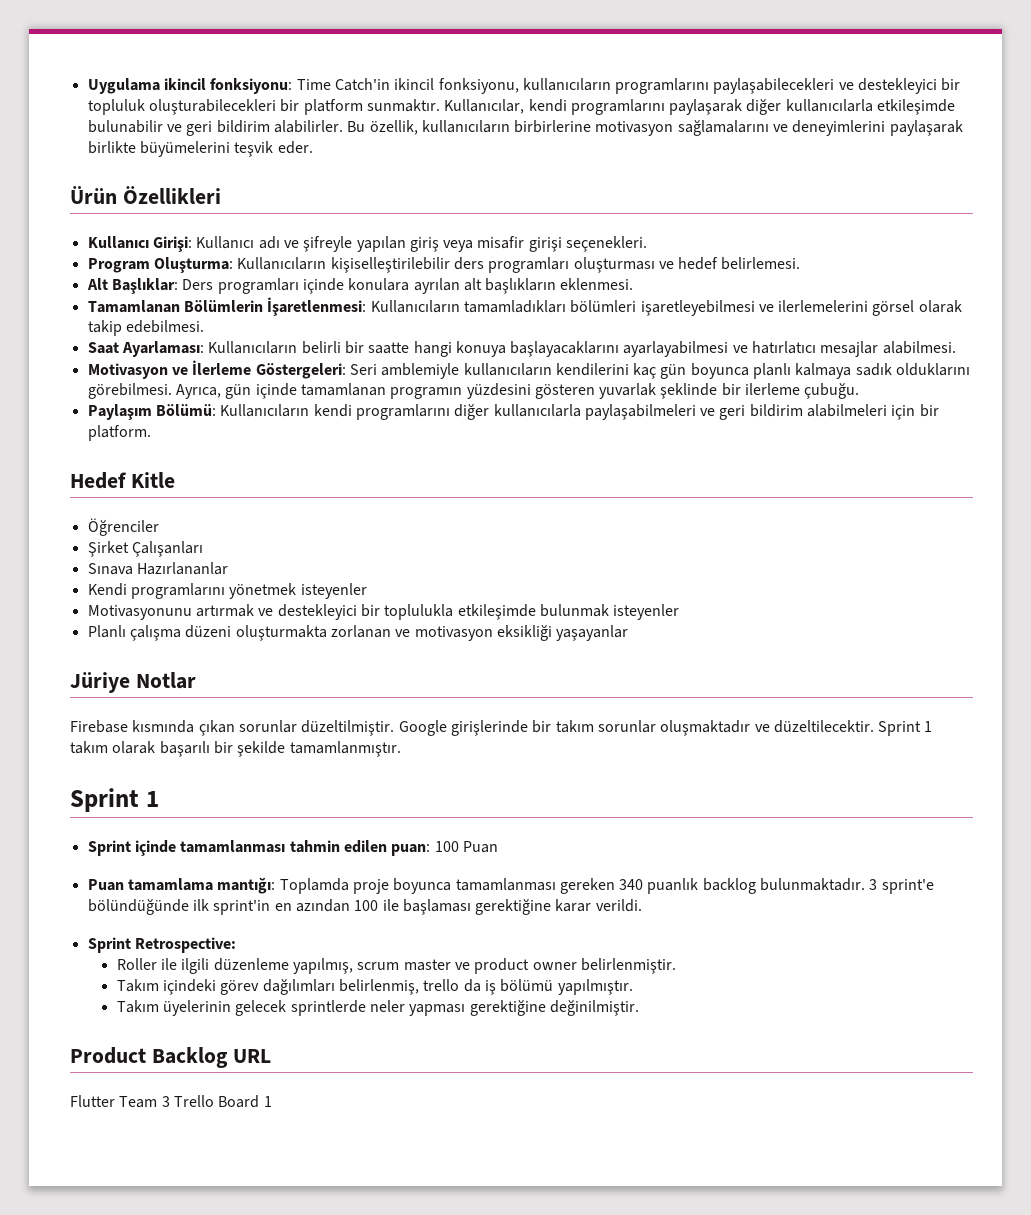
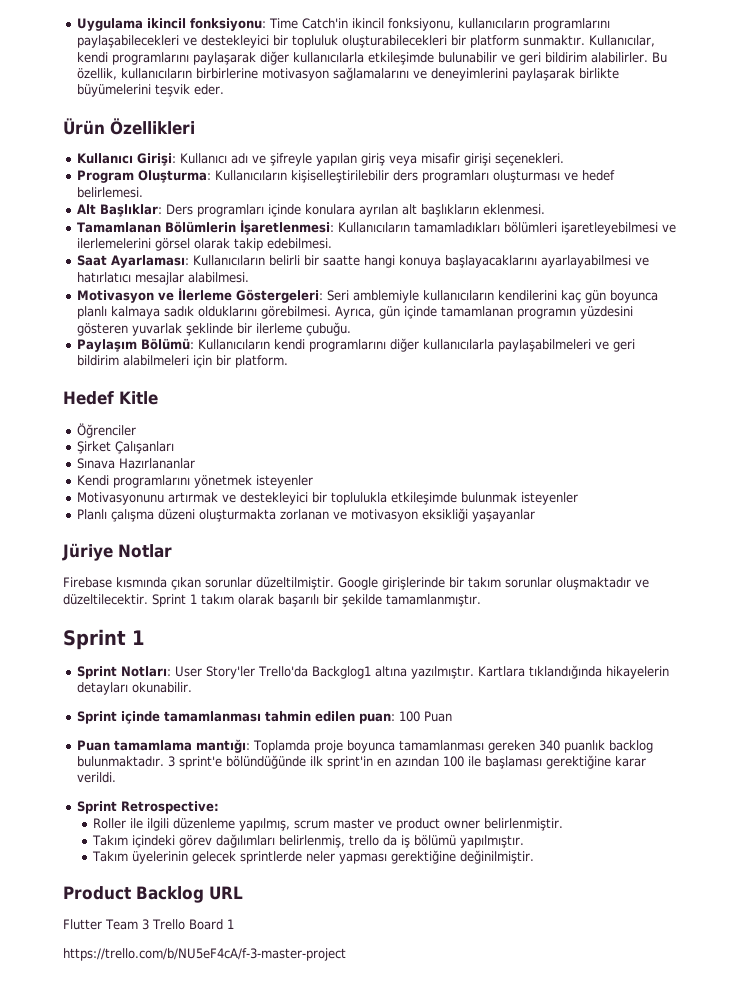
(159, 799) none -> [76,665,669,679] [76,682,192,695] // Sprint Notları: User Story'ler Trello'da Backglog1 altına yazılmıştır. Kartlara tıklandığında hikayelerin detayları okunabilir.
(272, 1101) none -> [63,948,346,961] // https://trello.com/b/NU5eF4cA/f-3-master-project

